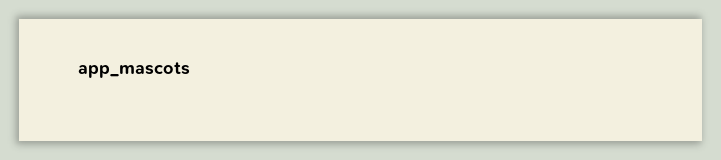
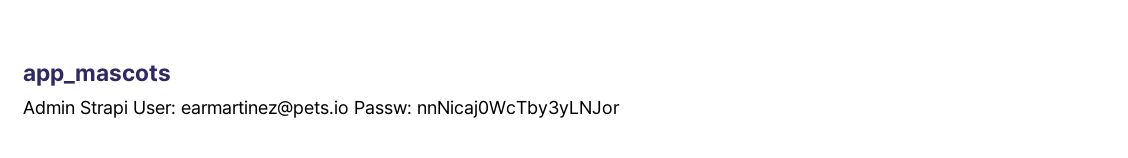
(190, 70) none -> [23,100,620,118] // Admin Strapi User: earmartinez@pets.io Passw: nnNicaj0WcTby3yLNJor

